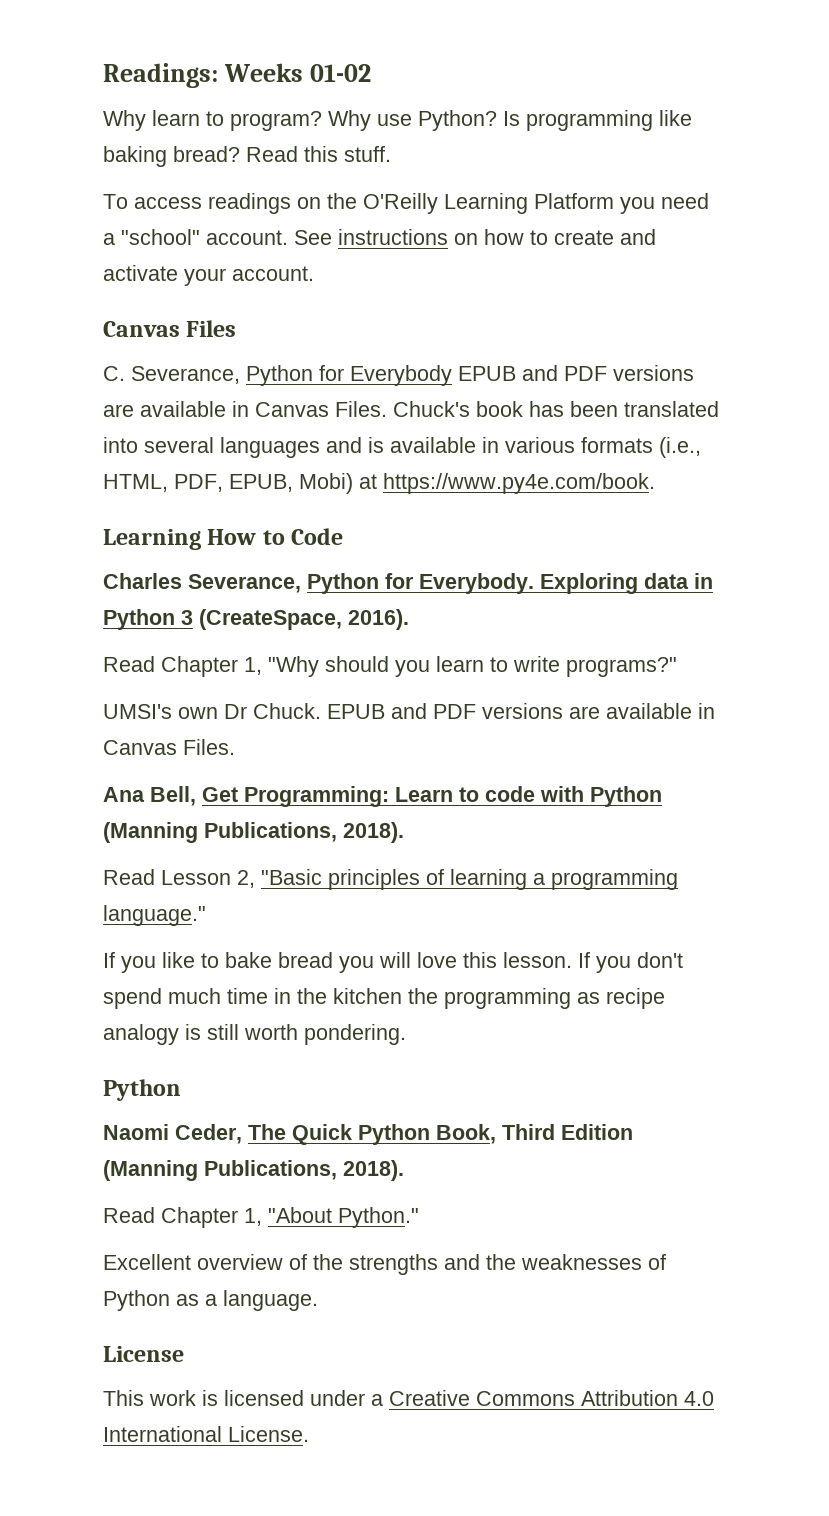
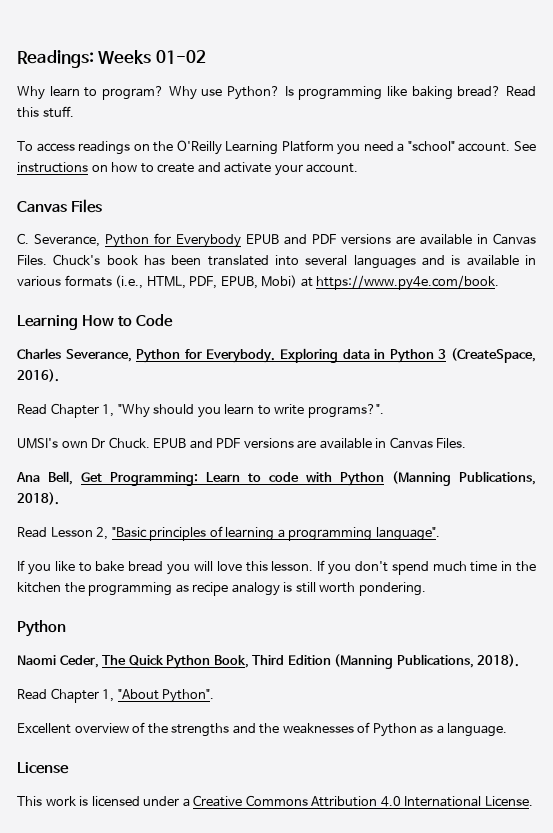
[566,657,677,677] programs?" -> [307,404,384,418] programs?".
[103,905,206,926] language." -> [375,527,440,541] language".
[338,1207,419,1228] Python." -> [162,689,215,703] Python".

